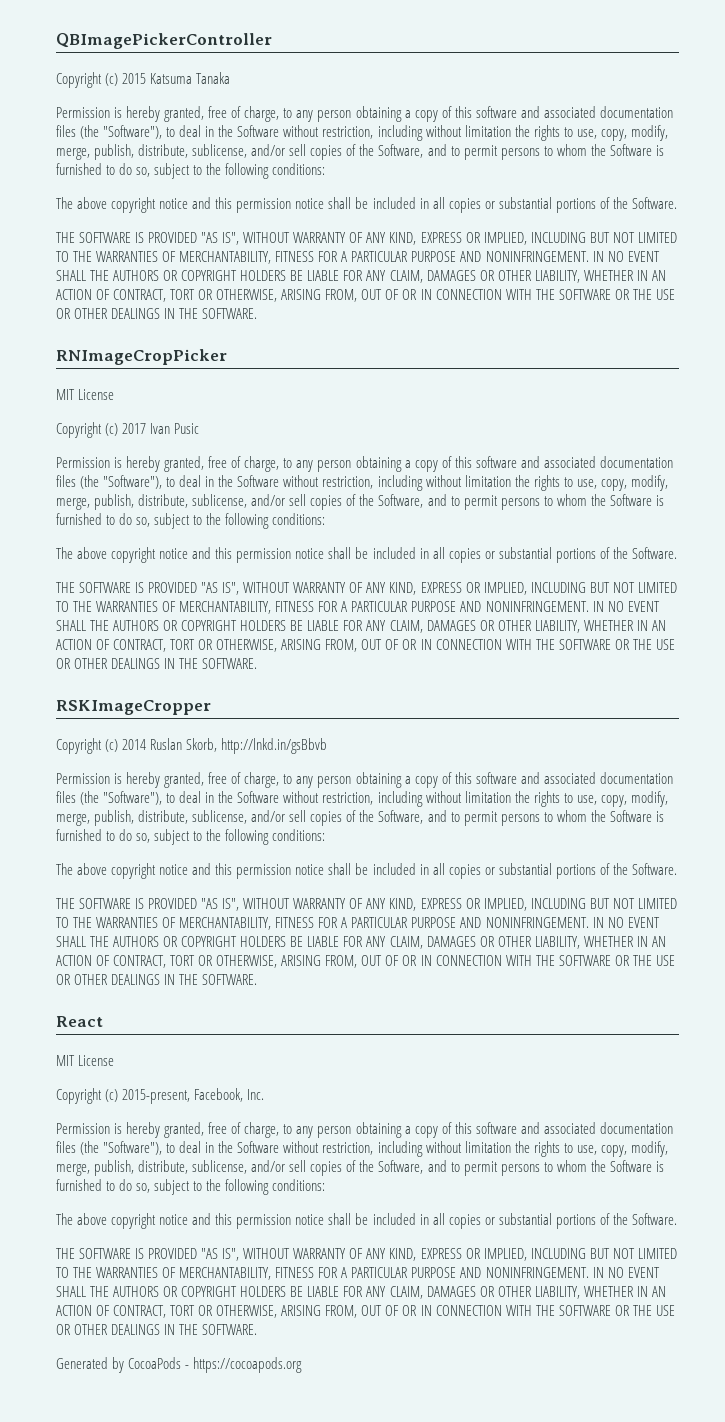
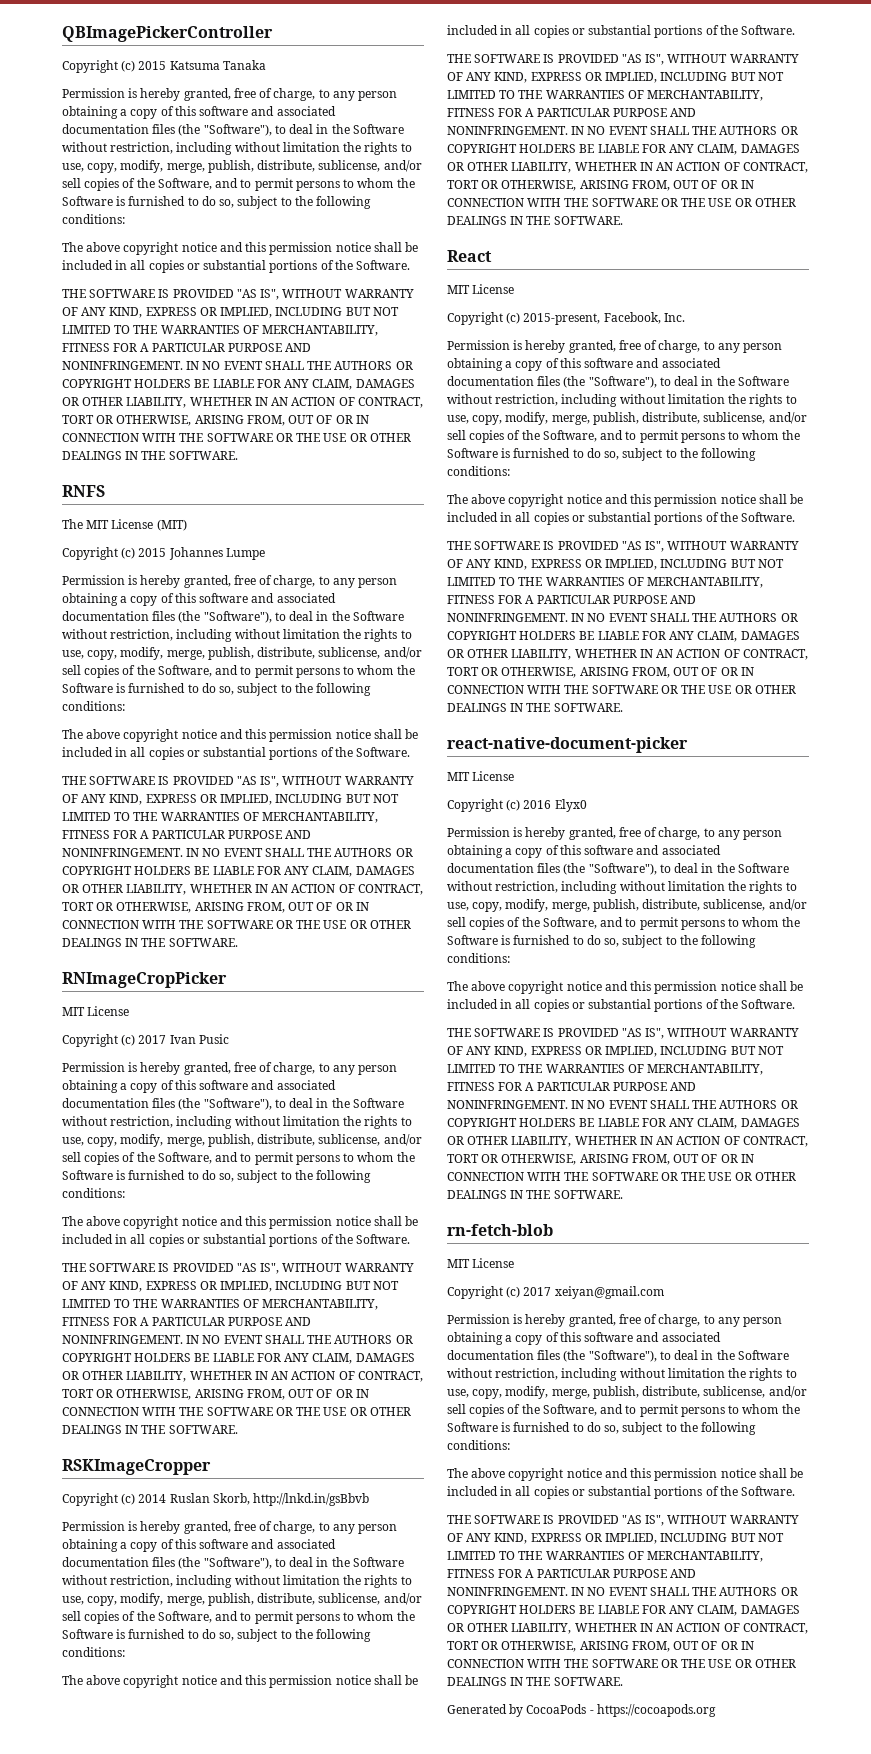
(258, 313) none -> [62,485,105,497] [62,519,187,531] [62,547,265,560] [62,575,398,588] [62,593,336,606] [62,611,404,623] [62,629,412,642] [62,647,422,660] [62,665,415,678] [62,683,372,696] [62,701,125,711] [62,729,419,742] [62,747,411,760] [62,776,414,787] [62,794,399,805] [62,812,379,823] [62,830,312,839] [62,848,413,857] [62,866,415,877] [62,884,423,895] [62,902,369,913] [62,920,411,929] [62,938,238,947] // RNFS // The MIT License (MIT) // Copyright (c) 2015 Johannes Lumpe // Permission is hereby granted, free of charge, to any person obtaining a copy of this software and associated documentation files (the "Software"), to deal in the Software without restriction, including without limitation the rights to use, copy, modify, merge, publish, distribute, sublicense, and/or sell copies of the Software, and to permit persons to whom the Software is furnished to do so, subject to the following conditions: // The above copyright notice and this permission notice shall be included in all copies or substantial portions of the Software. // THE SOFTWARE IS PROVIDED "AS IS", WITHOUT WARRANTY OF ANY KIND, EXPRESS OR IMPLIED, INCLUDING BUT NOT LIMITED TO THE WARRANTIES OF MERCHANTABILITY, FITNESS FOR A PARTICULAR PURPOSE AND NONINFRINGEMENT. IN NO EVENT SHALL THE AUTHORS OR COPYRIGHT HOLDERS BE LIABLE FOR ANY CLAIM, DAMAGES OR OTHER LIABILITY, WHETHER IN AN ACTION OF CONTRACT, TORT OR OTHERWISE, ARISING FROM, OUT OF OR IN CONNECTION WITH THE SOFTWARE OR THE USE OR OTHER DEALINGS IN THE SOFTWARE.
(258, 1329) none -> [447,737,688,753] [447,771,515,781] [447,799,587,812] [447,827,783,840] [447,845,721,858] [447,863,789,875] [447,881,797,894] [447,899,807,912] [447,917,800,930] [447,935,757,948] [447,953,510,963] [447,981,804,994] [447,999,796,1012] [447,1028,799,1039] [447,1046,784,1057] [447,1064,764,1075] [447,1082,697,1091] [447,1100,798,1109] [447,1118,800,1129] [447,1136,808,1147] [447,1154,754,1165] [447,1172,796,1181] [447,1190,623,1199] [447,1224,553,1236] [447,1258,515,1268] [447,1286,664,1299] [447,1314,783,1327] [447,1332,721,1345] [447,1350,789,1362] [447,1368,797,1381] [447,1386,807,1399] [447,1404,800,1417] [447,1422,757,1435] [447,1440,510,1450] [447,1468,804,1481] [447,1486,796,1499] [447,1515,799,1526] [447,1533,784,1544] [447,1551,764,1562] [447,1569,697,1578] [447,1587,798,1596] [447,1605,800,1616] [447,1623,808,1634] [447,1641,754,1652] [447,1659,796,1668] [447,1677,623,1686] // react-native-document-picker // MIT License // Copyright (c) 2016 Elyx0 // Permission is hereby granted, free of charge, to any person obtaining a copy of this software and associated documentation files (the "Software"), to deal in the Software without restriction, including without limitation the rights to use, copy, modify, merge, publish, distribute, sublicense, and/or sell copies of the Software, and to permit persons to whom the Software is furnished to do so, subject to the following conditions: // The above copyright notice and this permission notice shall be included in all copies or substantial portions of the Software. // THE SOFTWARE IS PROVIDED "AS IS", WITHOUT WARRANTY OF ANY KIND, EXPRESS OR IMPLIED, INCLUDING BUT NOT LIMITED TO THE WARRANTIES OF MERCHANTABILITY, FITNESS FOR A PARTICULAR PURPOSE AND NONINFRINGEMENT. IN NO EVENT SHALL THE AUTHORS OR COPYRIGHT HOLDERS BE LIABLE FOR ANY CLAIM, DAMAGES OR OTHER LIABILITY, WHETHER IN AN ACTION OF CONTRACT, TORT OR OTHERWISE, ARISING FROM, OUT OF OR IN CONNECTION WITH THE SOFTWARE OR THE USE OR OTHER DEALINGS IN THE SOFTWARE. // rn-fetch-blob // MIT License // Copyright (c) 2017 xeiyan@gmail.com // Permission is hereby granted, free of charge, to any person obtaining a copy of this software and associated documentation files (the "Software"), to deal in the Software without restriction, including without limitation the rights to use, copy, modify, merge, publish, distribute, sublicense, and/or sell copies of the Software, and to permit persons to whom the Software is furnished to do so, subject to the following conditions: // The above copyright notice and this permission notice shall be included in all copies or substantial portions of the Software. // THE SOFTWARE IS PROVIDED "AS IS", WITHOUT WARRANTY OF ANY KIND, EXPRESS OR IMPLIED, INCLUDING BUT NOT LIMITED TO THE WARRANTIES OF MERCHANTABILITY, FITNESS FOR A PARTICULAR PURPOSE AND NONINFRINGEMENT. IN NO EVENT SHALL THE AUTHORS OR COPYRIGHT HOLDERS BE LIABLE FOR ANY CLAIM, DAMAGES OR OTHER LIABILITY, WHETHER IN AN ACTION OF CONTRACT, TORT OR OTHERWISE, ARISING FROM, OUT OF OR IN CONNECTION WITH THE SOFTWARE OR THE USE OR OTHER DEALINGS IN THE SOFTWARE.

